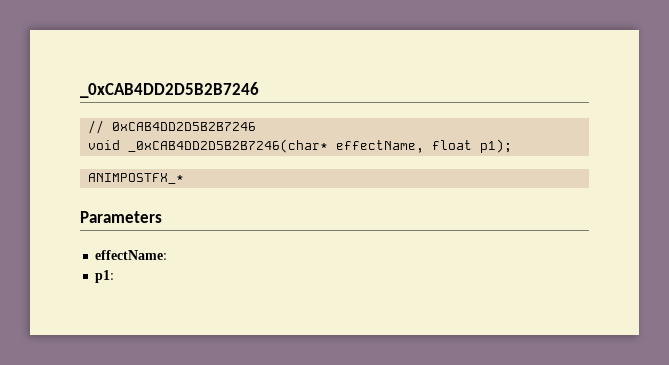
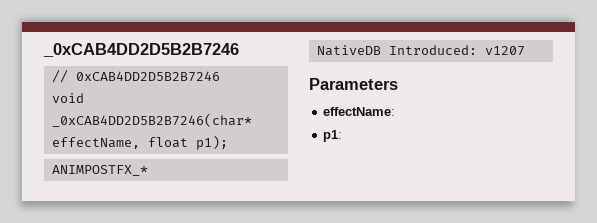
(185, 178) none -> [316,45,525,56] // NativeDB Introduced: v1207

